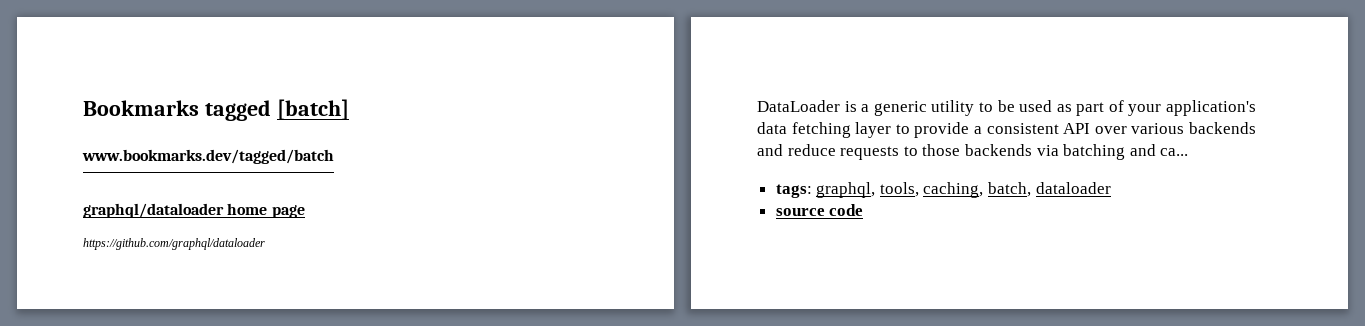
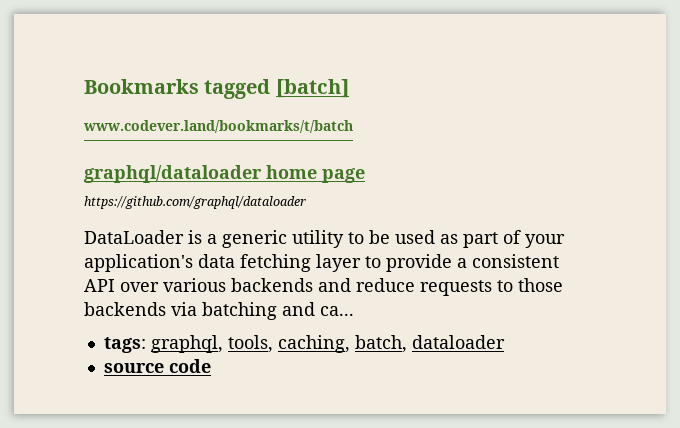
[82,149,334,164] www.bookmarks.dev/tagged/batch -> [83,120,353,133] www.codever.land/bookmarks/t/batch

